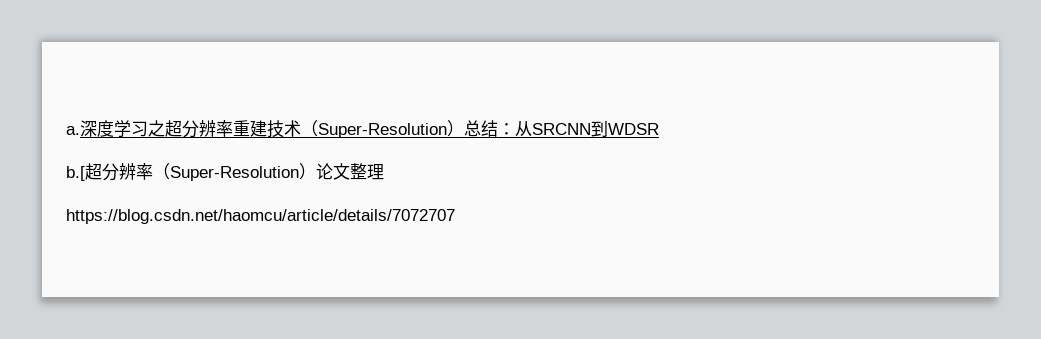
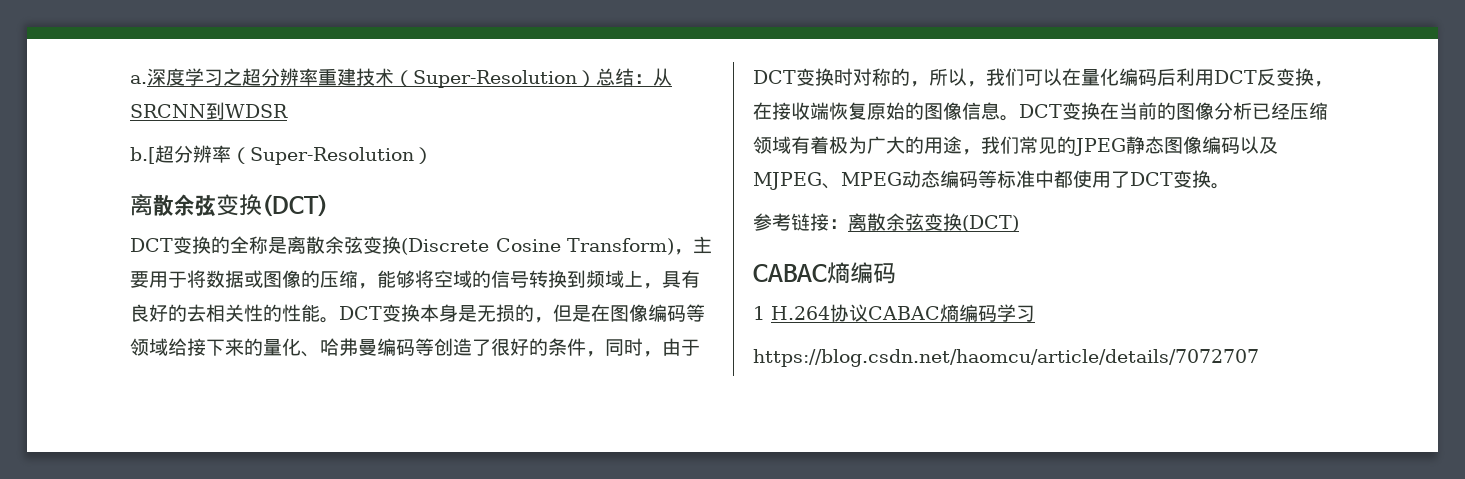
[316,163,384,180] 论文整理 -> [130,194,328,217] [130,236,712,255] [130,270,700,289] [130,304,705,323] [130,338,700,357] [753,68,1333,87] [753,102,1328,121] [753,136,1278,156] [753,170,1230,190] [753,213,1019,232] [753,262,896,284] [753,304,1035,322] // 离散余弦变换(DCT) // DCT变换的全称是离散余弦变换(Discrete Cosine Transform)，主要用于将数据或图像的压缩，能够将空域的信号转换到频域上，具有良好的去相关性的性能。DCT变换本身是无损的，但是在图像编码等领域给接下来的量化、哈弗曼编码等创造了很好的条件，同时，由于DCT变换时对称的，所以，我们可以在量化编码后利用DCT反变换，在接收端恢复原始的图像信息。DCT变换在当前的图像分析已经压缩领域有着极为广大的用途，我们常见的JPEG静态图像编码以及MJPEG、MPEG动态编码等标准中都使用了DCT变换。 // 参考链接：离散余弦变换(DCT) // CABAC熵编码 // 1 H.264协议CABAC熵编码学习

